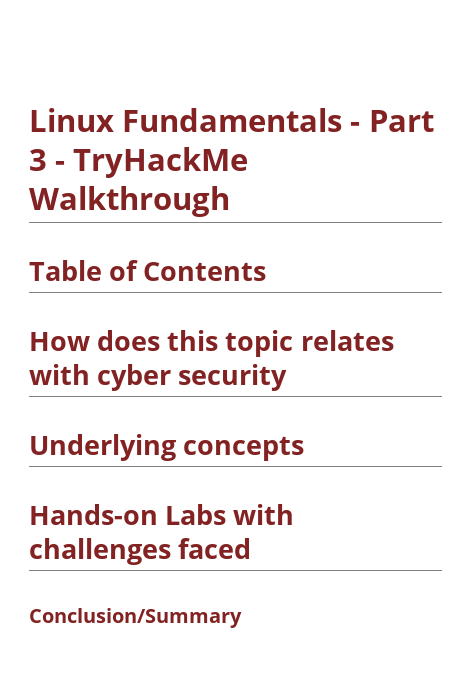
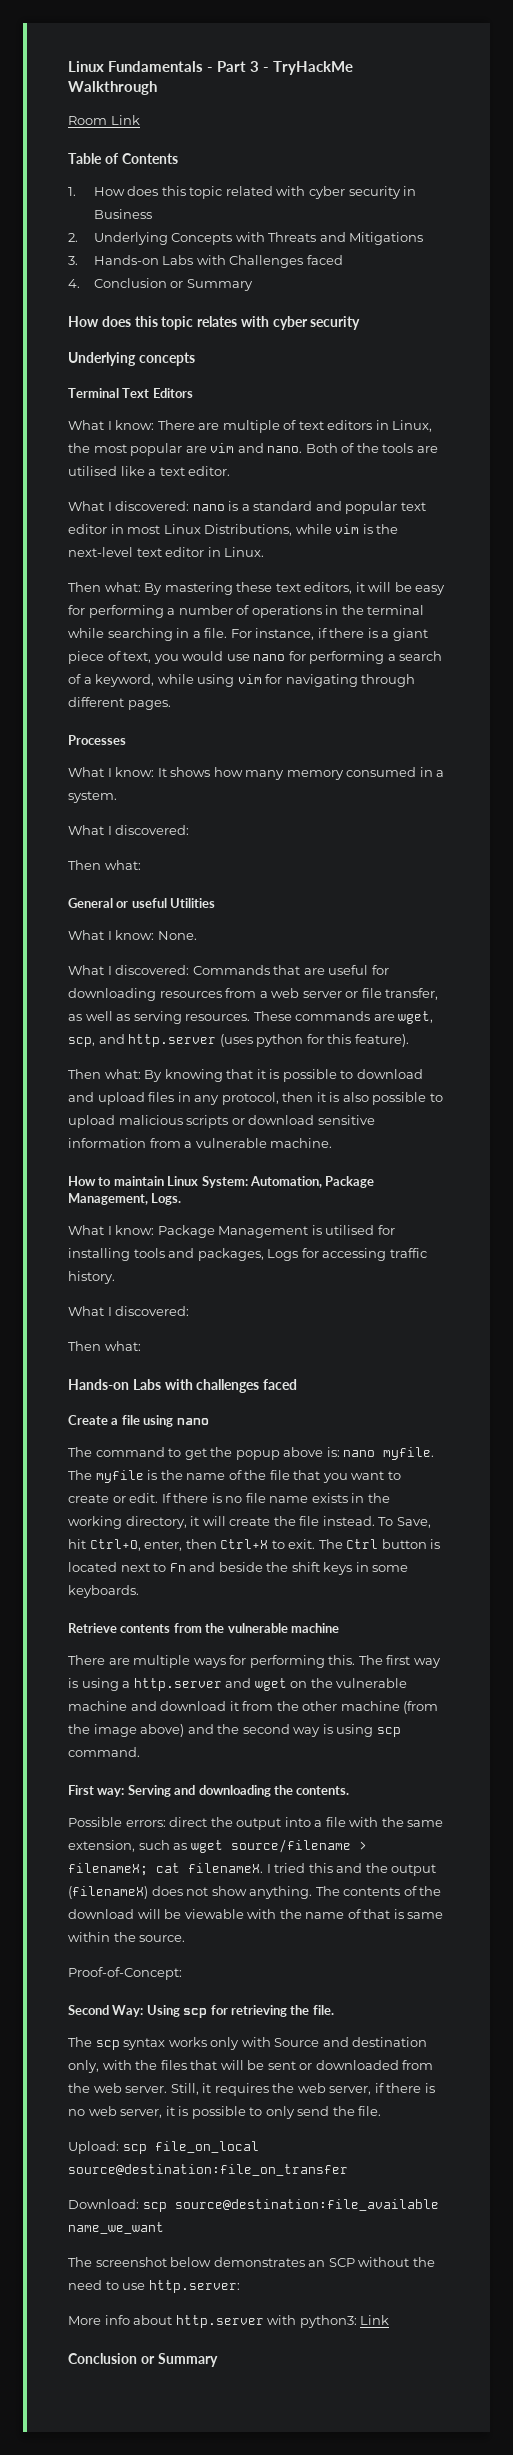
(230, 201) none -> [68,115,140,125] // Room Link
(267, 271) none -> [68,186,417,199] [93,209,152,219] [68,232,424,245] [68,255,343,268] [68,278,253,291] // 1. How does this topic related with cyber security in Business // 2. Underlying Concepts with Threats and Mitigations // 3. Hands-on Labs with Challenges faced // 4. Conclusion or Summary
(305, 448) none -> [68,388,193,398] [68,420,433,433] [68,443,438,456] [68,466,231,476] [68,501,426,514] [68,524,399,536] [68,547,265,557] [68,582,446,595] [68,605,425,618] [68,628,428,641] [68,651,443,664] [68,674,416,687] [68,697,171,710] [68,735,126,745] [68,767,445,780] [68,791,117,803] [68,825,190,835] [68,860,141,870] [68,898,216,908] [68,930,197,940] [68,965,389,975] [68,988,439,1001] [68,1011,434,1024] [68,1034,409,1047] [68,1069,423,1082] [68,1092,443,1105] [68,1115,375,1128] [68,1138,333,1148] [68,1176,375,1188] [68,1193,182,1205] [68,1225,395,1238] [68,1248,427,1261] [68,1271,115,1284] [68,1306,190,1316] [68,1341,141,1351] // Terminal Text Editors // What I know: There are multiple of text editors in Linux, the most popular are vim and nano. Both of the tools are utilised like a text editor. // What I discovered: nano is a standard and popular text editor in most Linux Distributions, while vim is the next-level text editor in Linux. // Then what: By mastering these text editors, it will be easy for performing a number of operations in the terminal while searching in a file. For instance, if there is a giant piece of text, you would use nano for performing a search of a keyword, while using vim for navigating through different pages. // Processes // What I know: It shows how many memory consumed in a system. // What I discovered: // Then what: // General or useful Utilities // What I know: None. // What I discovered: Commands that are useful for downloading resources from a web server or file transfer, as well as serving resources. These commands are wget, scp, and http.server (uses python for this feature). // Then what: By knowing that it is possible to download and upload files in any protocol, then it is also possible to upload malicious scripts or download sensitive information from a vulnerable machine. // How to maintain Linux System: Automation, Package Management, Logs. // What I know: Package Management is utilised for installing tools and packages, Logs for accessing traffic history. // What I discovered: // Then what:
[29,608,242,628] Conclusion/Summary -> [68,1415,209,1427] [68,1447,435,1460] [68,1470,401,1483] [68,1493,390,1503] [68,1516,431,1529] [68,1539,441,1551] [68,1562,409,1575] [68,1585,139,1598] [68,1623,339,1633] [68,1655,441,1668] [68,1678,408,1691] [68,1701,439,1714] [68,1724,401,1737] [68,1747,140,1757] [68,1785,350,1797] [68,1817,444,1830] [68,1839,367,1853] [68,1863,437,1876] [68,1886,442,1899] [68,1909,444,1919] [68,1932,186,1942] [68,1967,182,1980] [68,2005,334,2018] [68,2037,428,2050] [68,2060,434,2073] [68,2083,435,2096] [68,2106,382,2119] [68,2141,259,2154] [68,2164,348,2176] [68,2199,439,2212] [68,2222,164,2234] [68,2257,435,2267] [68,2280,240,2293] [68,2315,390,2328] [68,2353,218,2367] Create a file using nano // The command to get the popup above is: nano myfile. The myfile is the name of the file that you want to create or edit. If there is no file name exists in the working directory, it will create the file instead. To Save, hit Ctrl+O, enter, then Ctrl+X to exit. The Ctrl button is located next to Fn and beside the shift keys in some keyboards. // Retrieve contents from the vulnerable machine // There are multiple ways for performing this. The first way is using a http.server and wget on the vulnerable machine and download it from the other machine (from the image above) and the second way is using scp command. // First way: Serving and downloading the contents. // Possible errors: direct the output into a file with the same extension, such as wget source/filename > filenameX; cat filenameX. I tried this and the output (filenameX) does not show anything. The contents of the download will be viewable with the name of that is same within the source. // Proof-of-Concept: // Second Way: Using scp for retrieving the file. // The scp syntax works only with Source and destination only, with the files that will be sent or downloaded from the web server. Still, it requires the web server, if there is no web server, it is possible to only send the file. // Upload: scp file_on_local source@destination:file_on_transfer // Download: scp source@destination:file_available name_we_want // The screenshot below demonstrates an SCP without the need to use http.server: // More info about http.server with python3: Link // Conclusion or Summary

